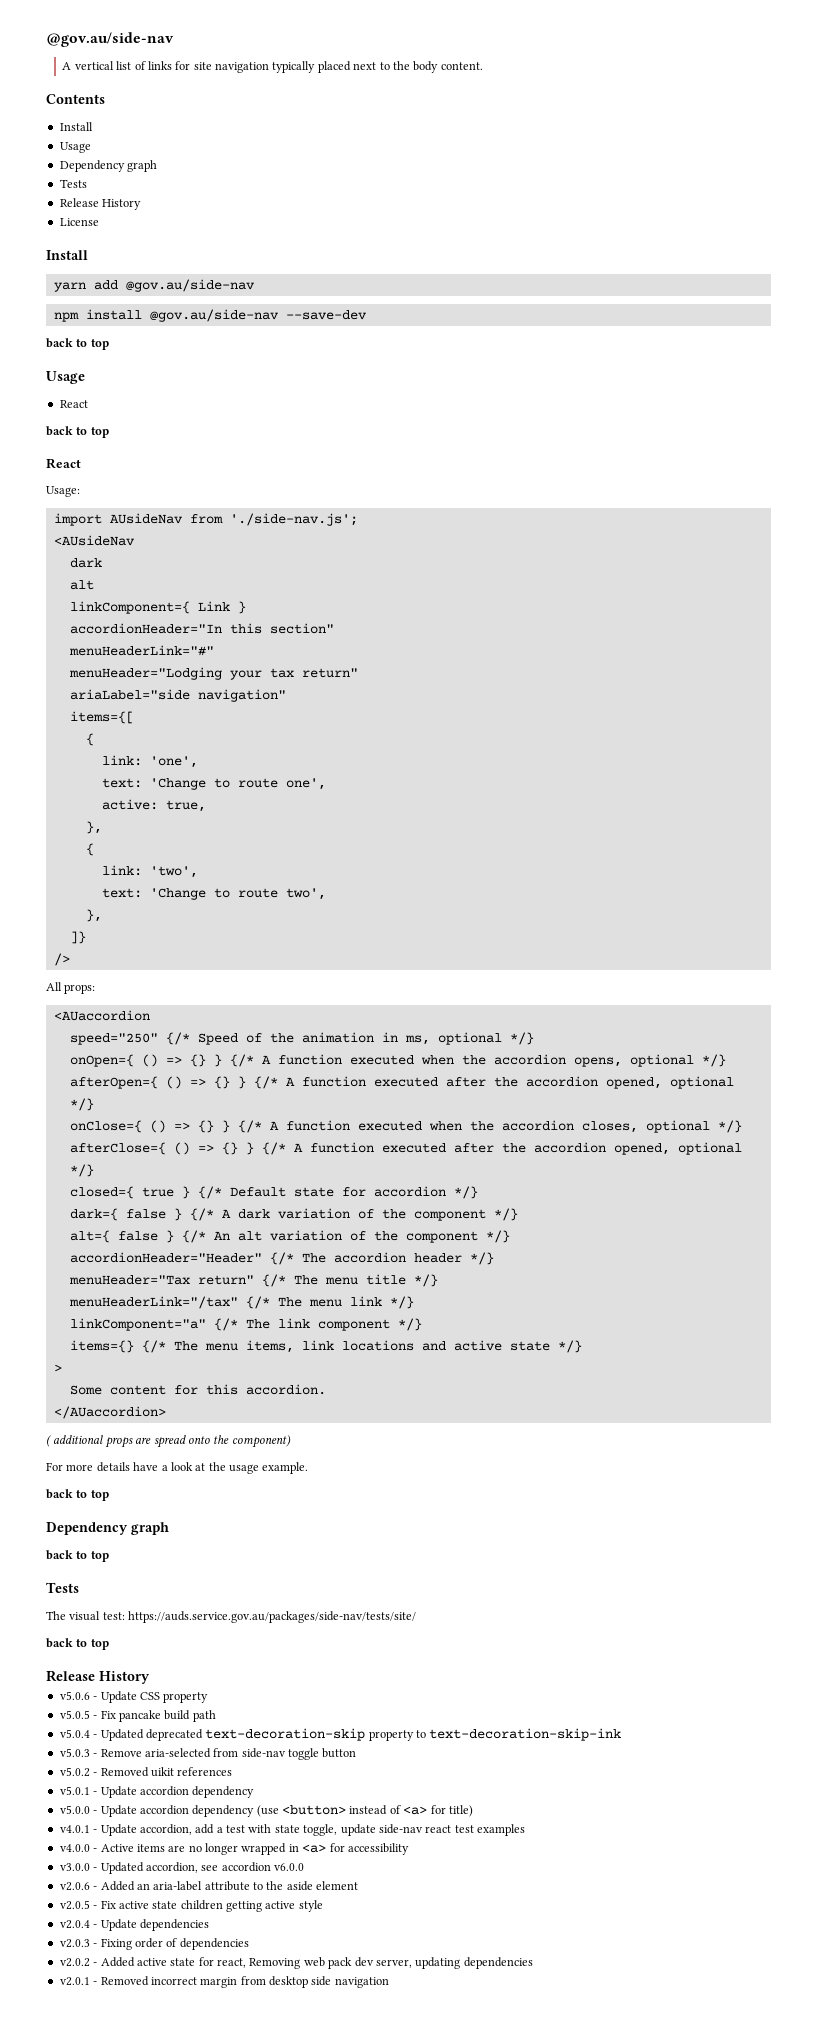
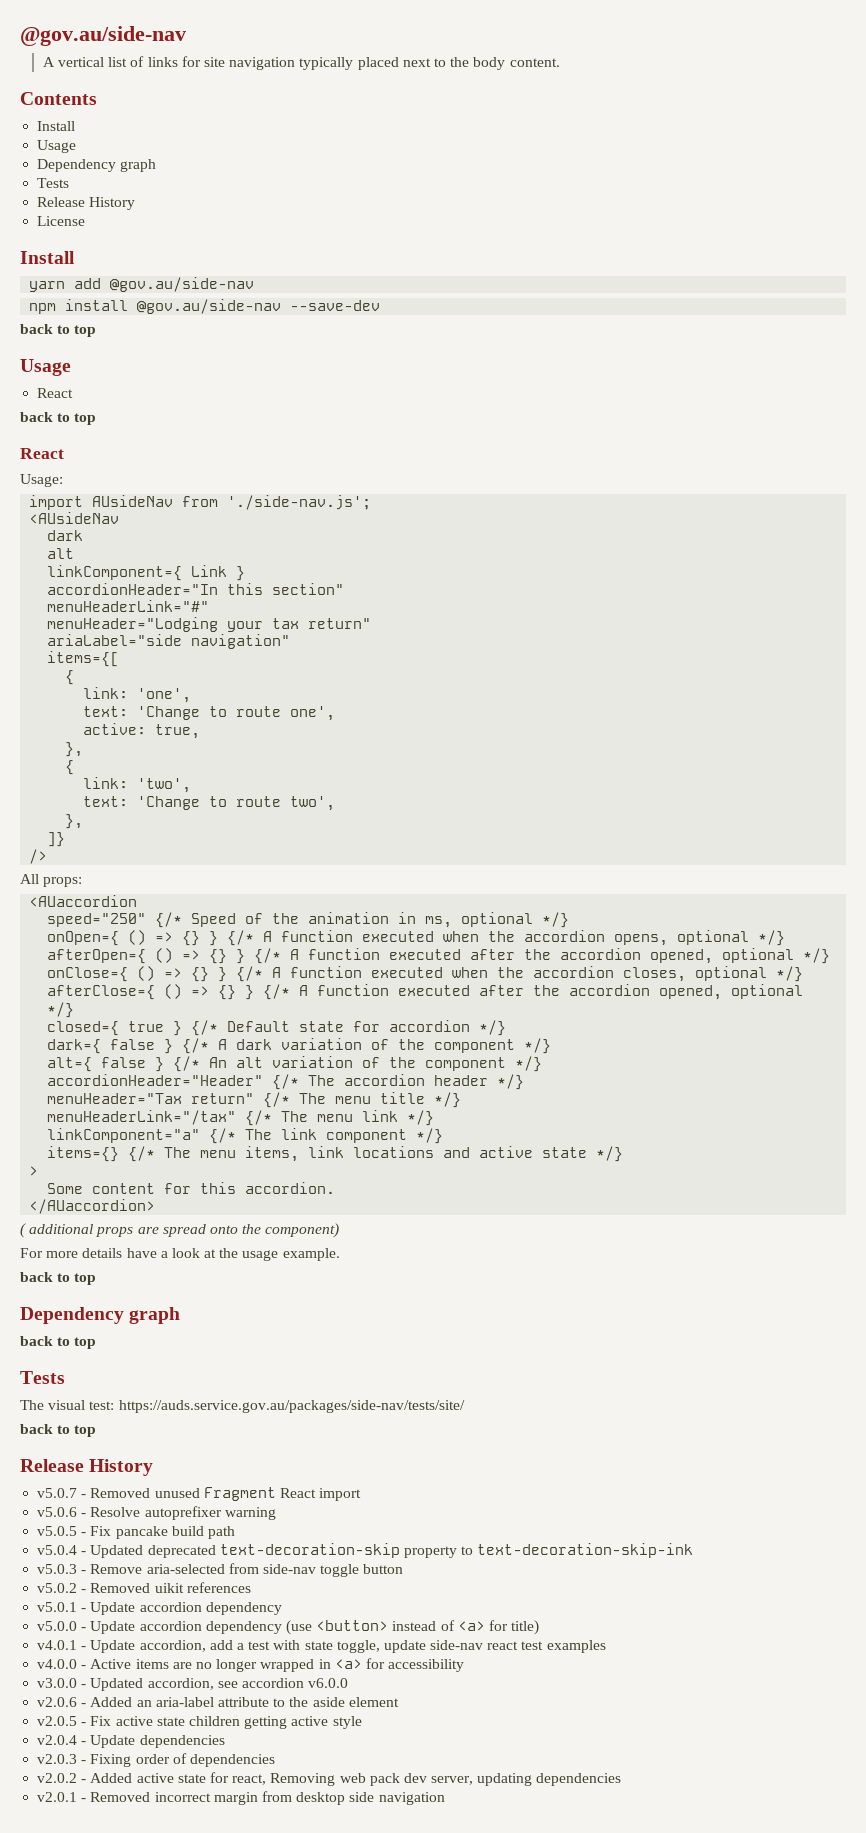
(150, 1677) none -> [37,1487,362,1501] // v5.0.7 - Removed unused Fragment React import
[100,1691,209,1703] Update CSS property -> [90,1506,276,1520] Resolve autoprefixer warning

